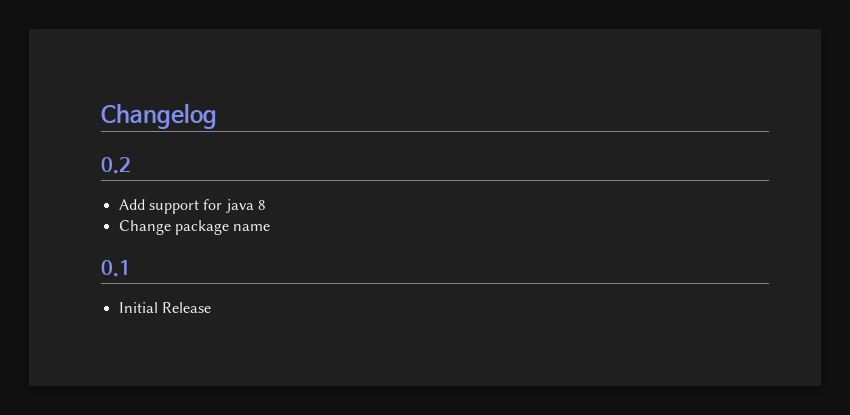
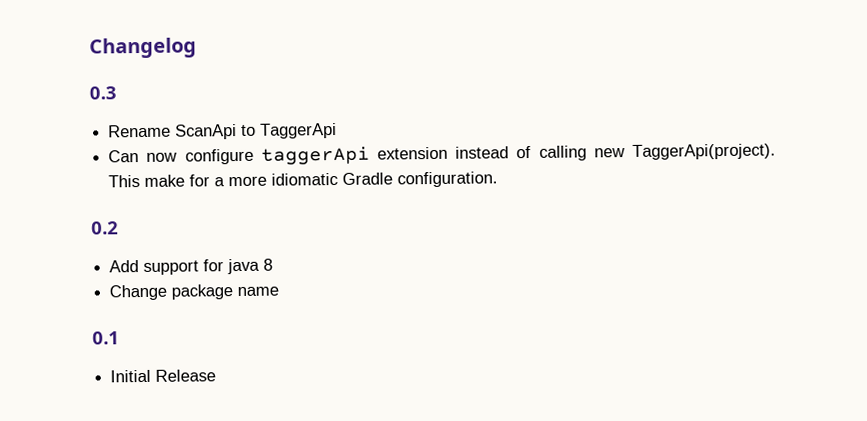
(217, 116) none -> [89,86,117,100] [108,122,338,140] [108,143,776,165] [108,171,499,188] // 0.3 // Rename ScanApi to TaggerApi // Can now configure taggerApi extension instead of calling new TaggerApi(project). This make for a more idiomatic Gradle configuration.

